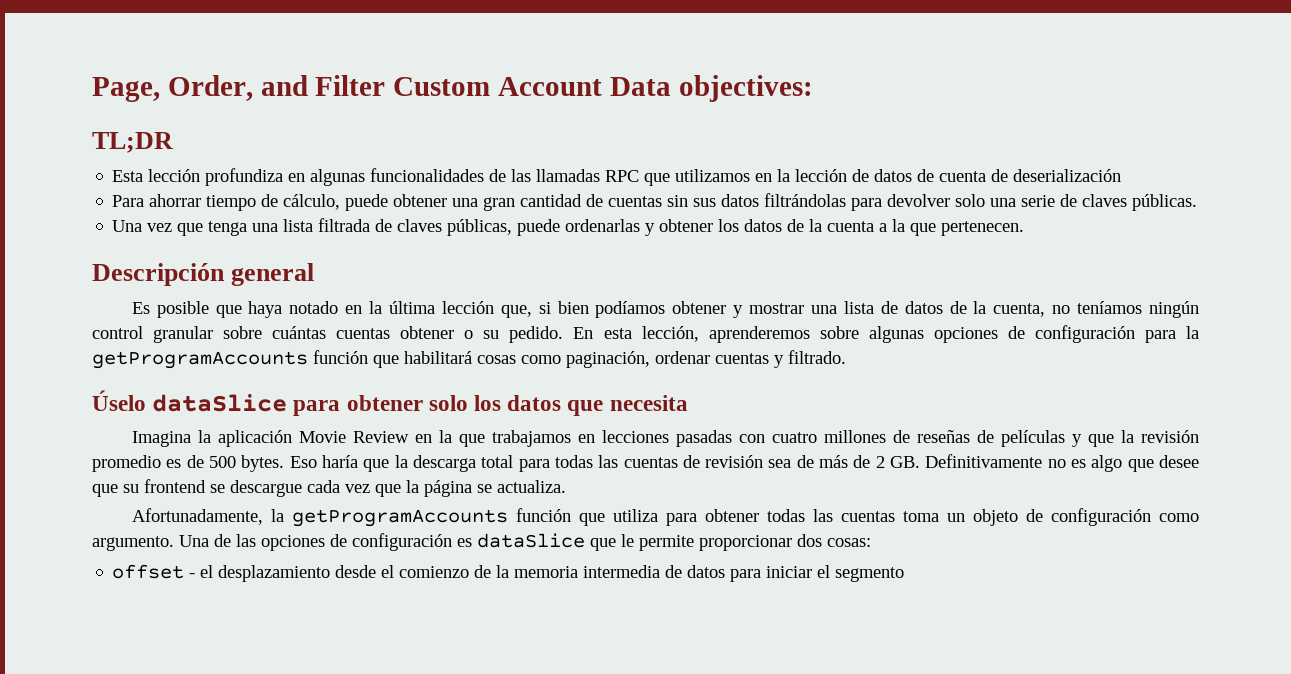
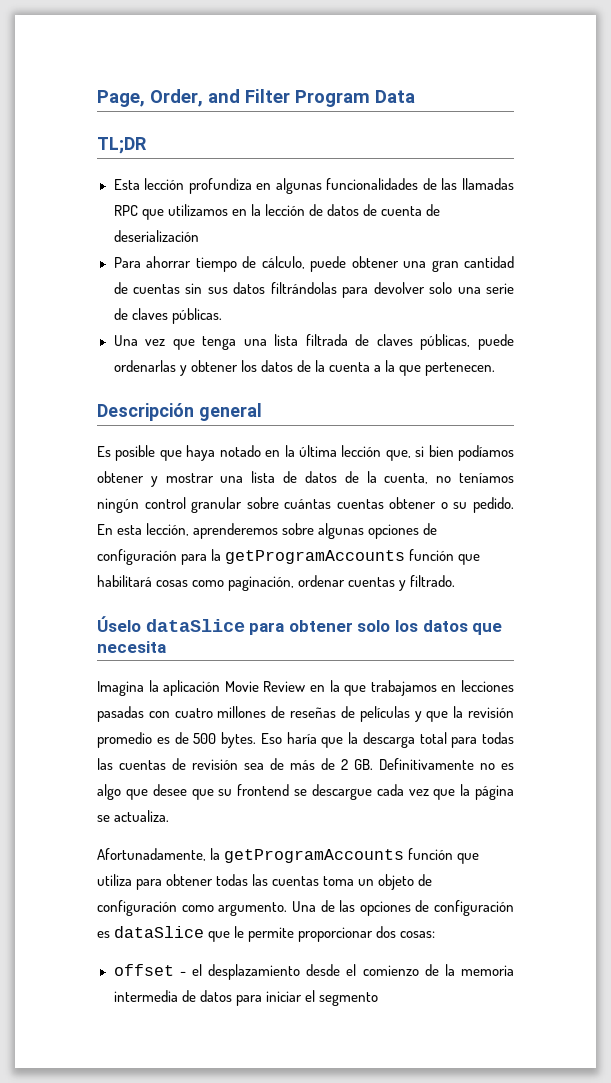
[393,77,603,96] Custom Account -> [295,90,370,107] Program
[678,75,813,102] objectives: -> (415, 96) none

